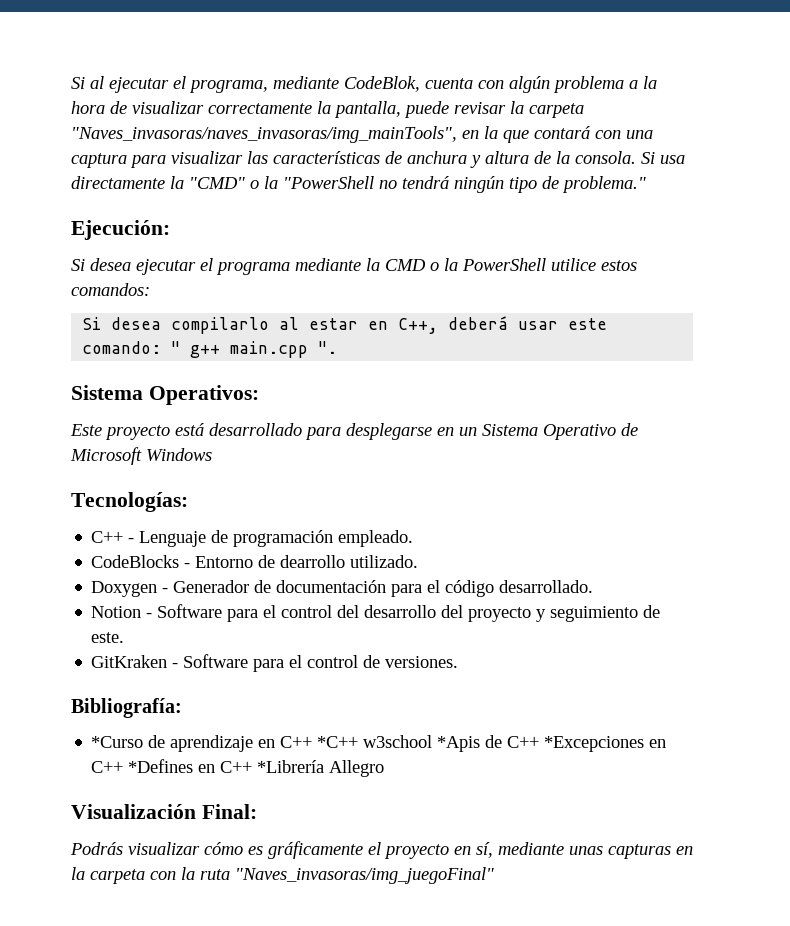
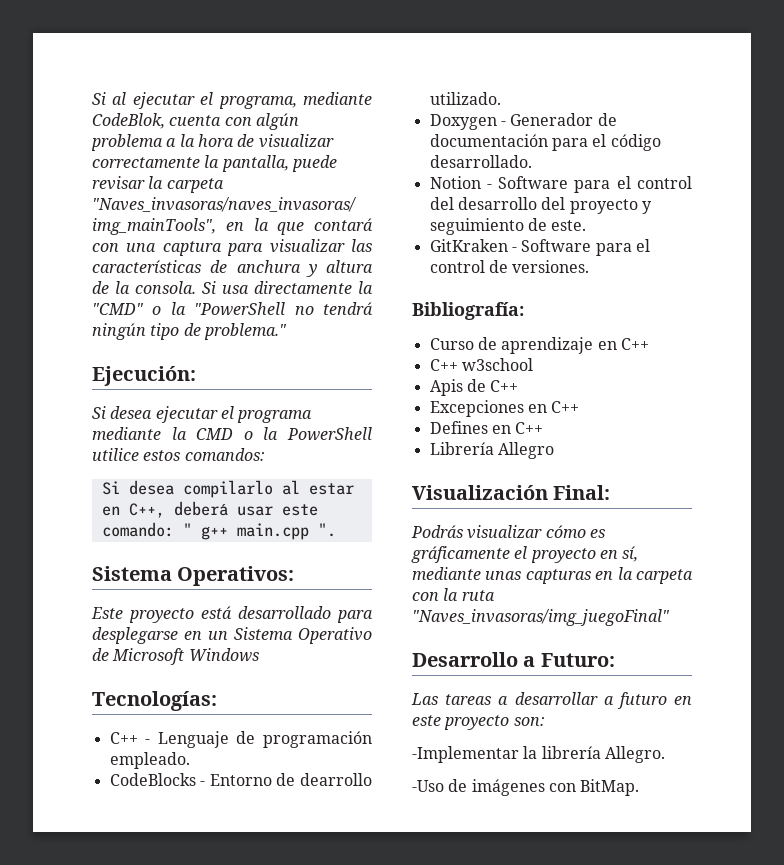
[91,736,144,748] *Curso -> [429,338,474,350] Curso
[317,736,359,748] *C++ -> [429,359,458,371] // C++
[437,736,481,752] *Apis -> [429,379,463,396] // Apis
[544,736,667,752] [91,759,325,773] *Excepciones en C++ *Defines en C++ *Librería -> [429,400,580,417] [429,421,544,434] [429,442,494,455] // Excepciones en C++ // Defines en C++ // Librería
(494, 875) none -> [412,652,615,667] [411,692,692,709] [412,715,545,730] [412,746,665,763] [412,779,640,796] // Desarrollo a Futuro: // Las tareas a desarrollar a futuro en este proyecto son: // -Implementar la librería Allegro. // -Uso de imágenes con BitMap.

